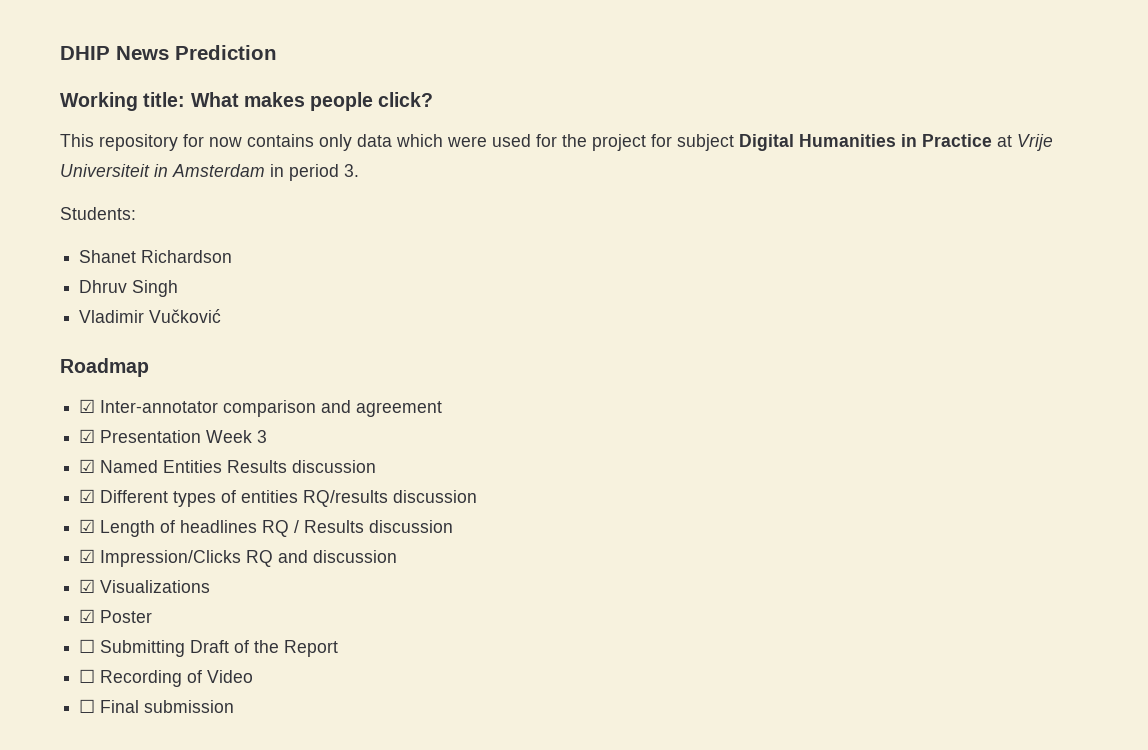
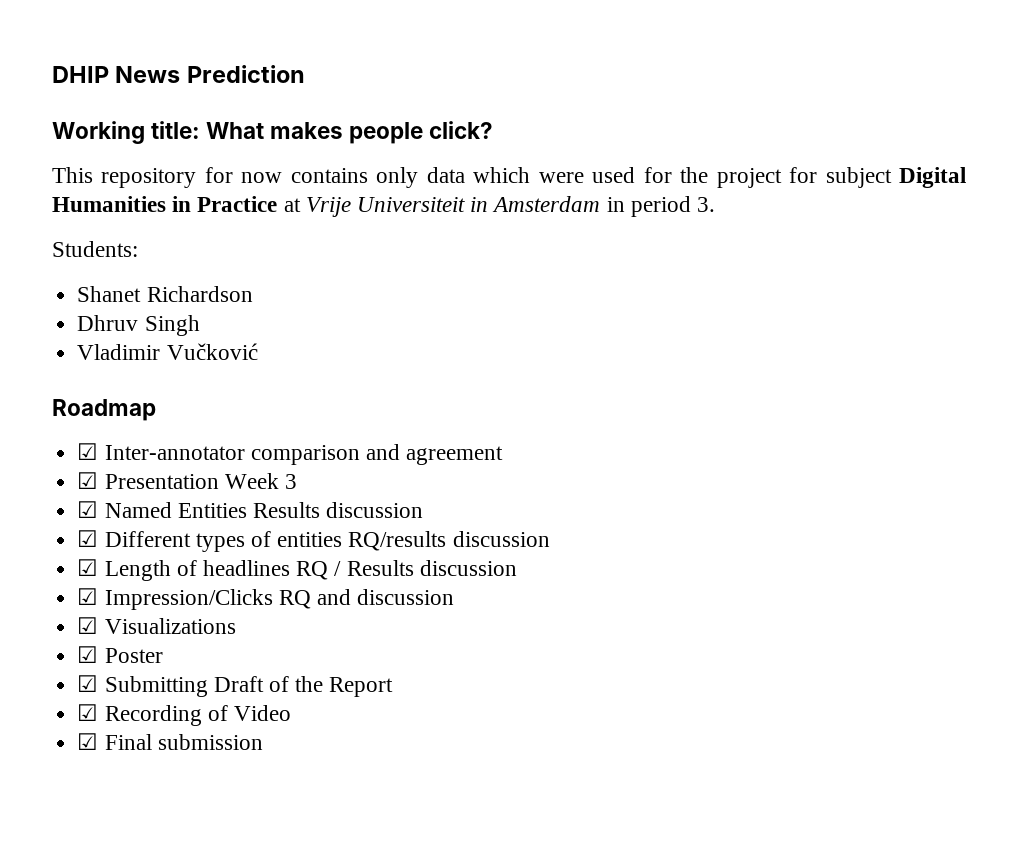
[79,639,96,653] ☐ -> [77,675,99,692] ☑
[79,669,96,683] ☐ -> [77,704,99,721] ☑
[79,699,96,713] ☐ -> [77,733,99,750] ☑

